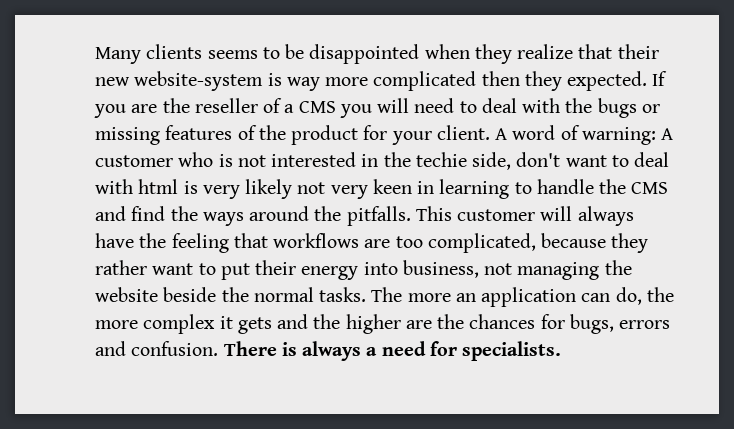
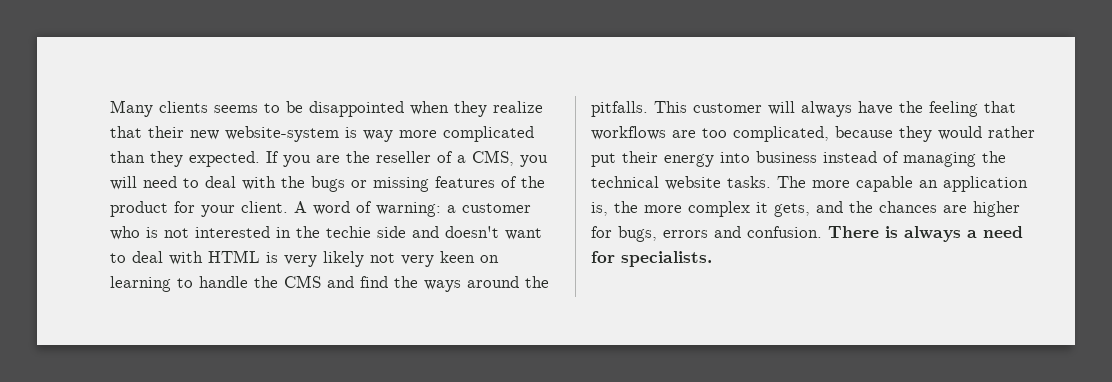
[481,71,520,86] then -> [110,151,145,163] than
[298,101,336,113] CMS -> [472,150,514,166] CMS,
[661,128,674,140] A -> [447,205,456,213] a
[472,152,561,170] side, don't -> [377,226,499,238] side and doesn't
[138,179,179,194] html -> [208,250,260,263] HTML
[417,181,435,194] in -> [480,255,499,263] on
[95,260,216,275] rather want to -> [938,126,1035,140] would rather
[402,260,632,280] [95,287,314,302] business, not managing the website beside the normal -> [756,151,1006,167] [591,176,721,190] business instead of managing the technical website
(451, 297) none -> [856,176,913,192] capable
[581,287,642,305] can do, -> [591,202,608,216] is,
[237,317,272,334] gets -> [774,203,810,217] gets,
[345,314,536,334] higher are the chances -> [879,201,1020,217] chances are higher

